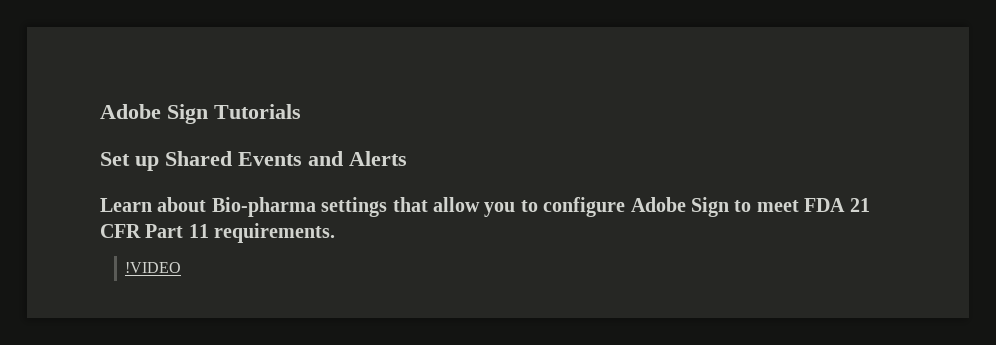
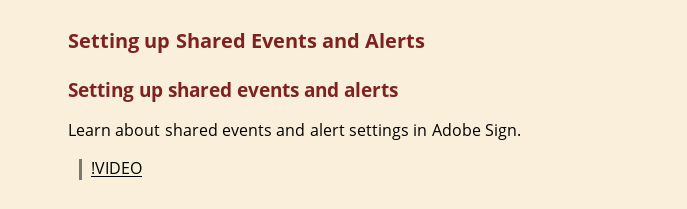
[100,104,301,124] [100,152,130,166] Adobe Sign Tutorials // Set -> [68,33,140,53] Setting
[100,197,870,217] [100,223,336,243] Learn about Bio-pharma settings that allow you to configure Adobe Sign to meet FDA 21 CFR Part 11 requirements. -> [68,82,398,102] [68,123,521,140] Setting up shared events and alerts // Learn about shared events and alert settings in Adobe Sign.

